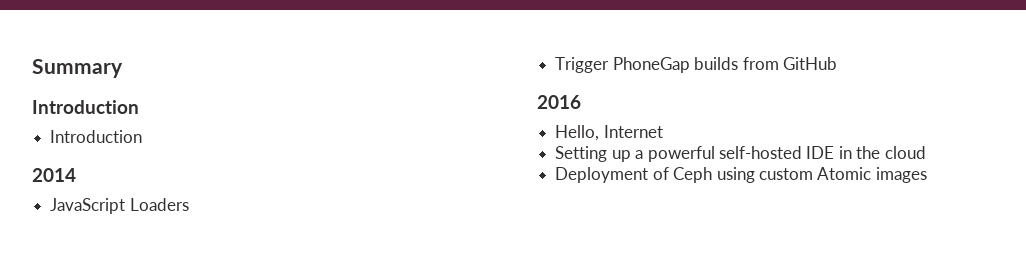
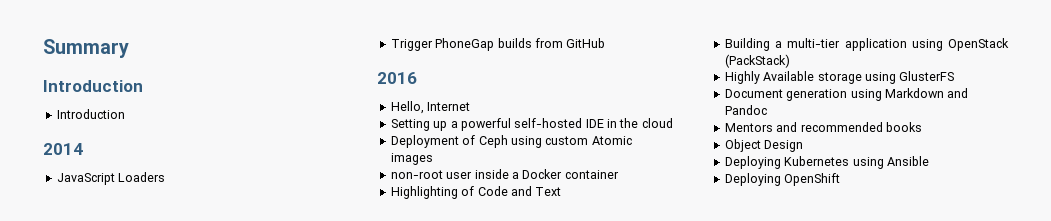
(927, 175) none -> [390,169,619,179] [390,186,562,199] [724,38,1009,51] [724,54,790,68] [724,71,955,84] [724,88,969,101] [724,105,767,115] [724,122,922,132] [724,139,804,152] [724,156,929,169] [724,173,841,186] // non-root user inside a Docker container // Highlighting of Code and Text // Building a multi-tier application using OpenStack (PackStack) // Highly Available storage using GlusterFS // Document generation using Markdown and Pandoc // Mentors and recommended books // Object Design // Deploying Kubernetes using Ansible // Deploying OpenShift

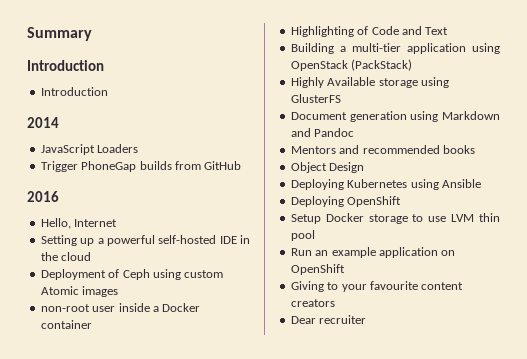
(841, 179) none -> [290,213,500,224] [290,230,315,241] [290,247,456,258] [290,264,345,275] [290,281,464,292] [290,299,335,307] [290,315,367,324] // Setup Docker storage to use LVM thin pool // Run an example application on OpenShift // Giving to your favourite content creators // Dear recruiter

